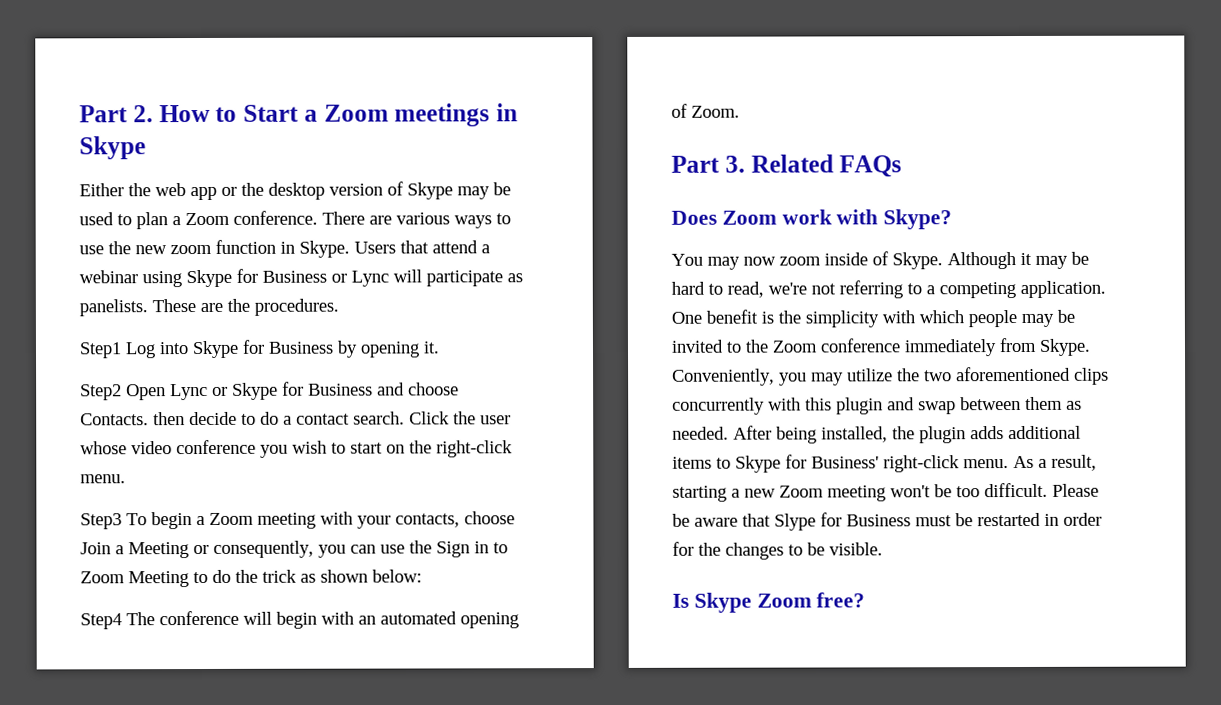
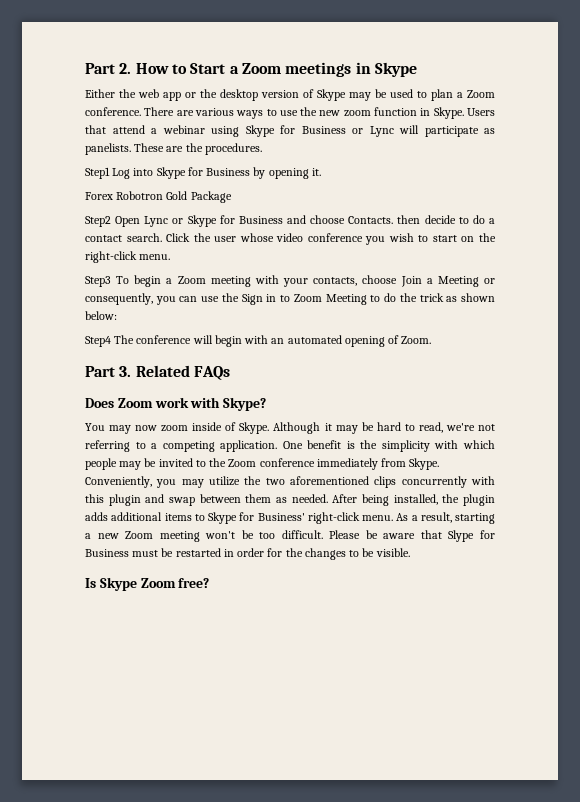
(440, 347) none -> [85,191,232,203] // Forex Robotron Gold Package

